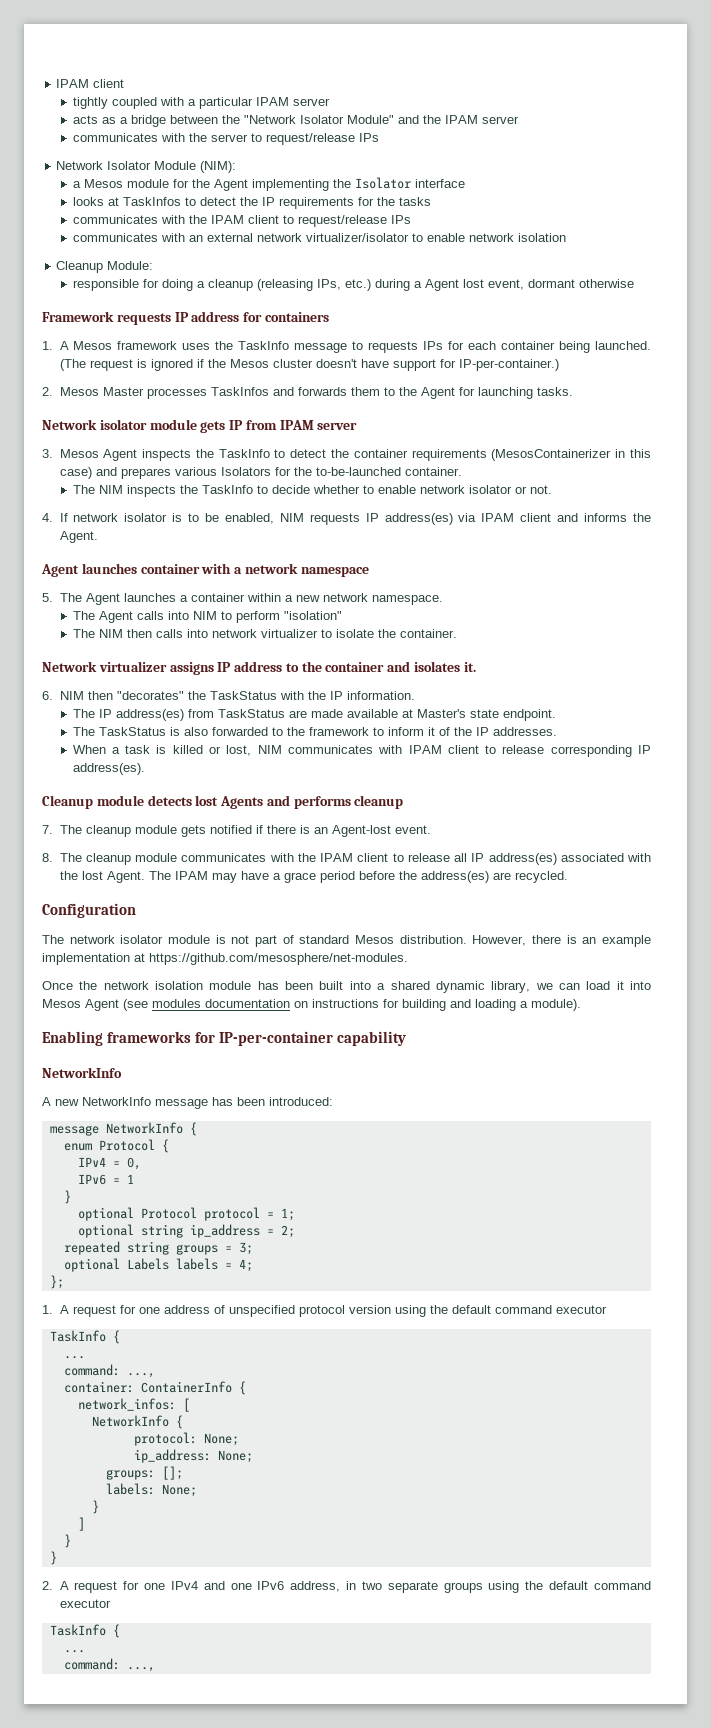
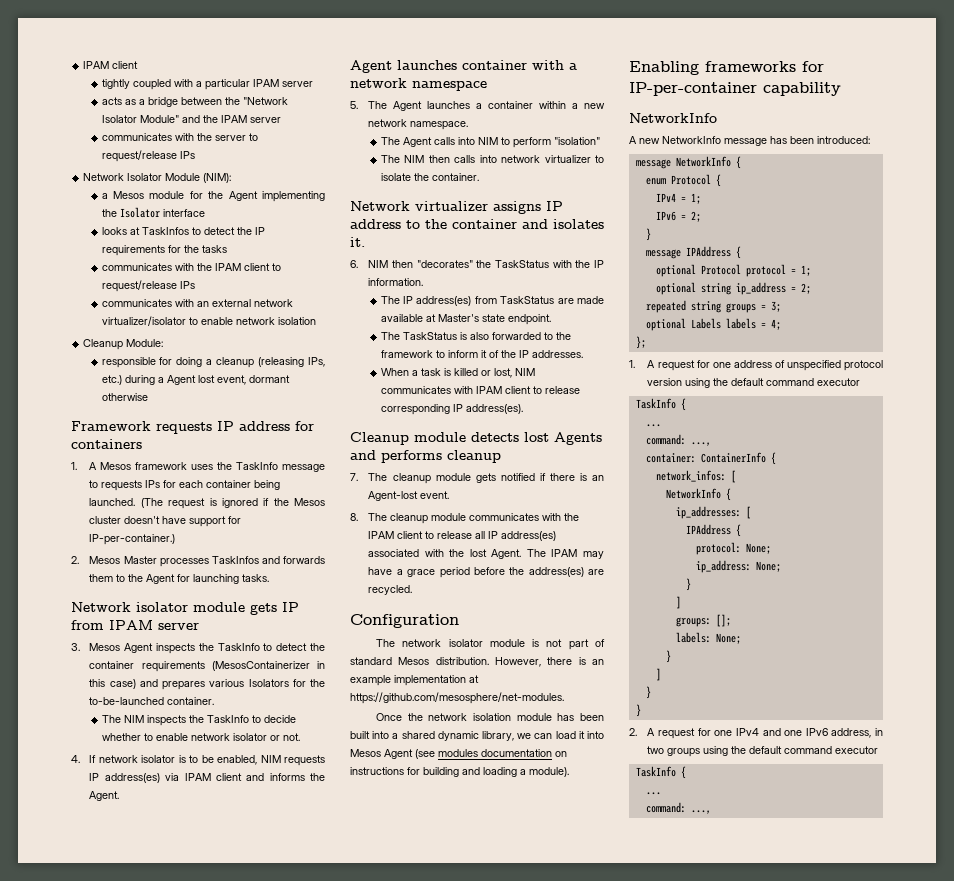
[126,1157,141,1170] 0, -> [690,193,701,204] 1;
[126,1174,134,1184] [63,1190,71,1204] 1 // } -> [690,211,701,222] [645,228,651,241] [645,246,741,259] 2; // } // message IPAddress {
(183, 1422) none -> [675,506,751,519] [685,524,741,537] // ip_addresses: [ // IPAddress {
(253, 1456) none -> [685,578,691,591] [675,596,681,609] // } // ]
[387,1581,438,1593] separate -> (665, 750) none

